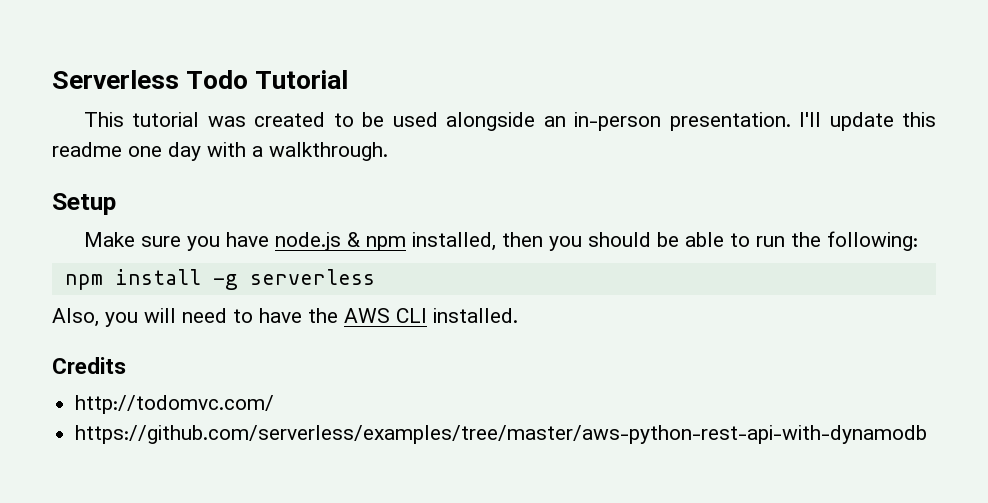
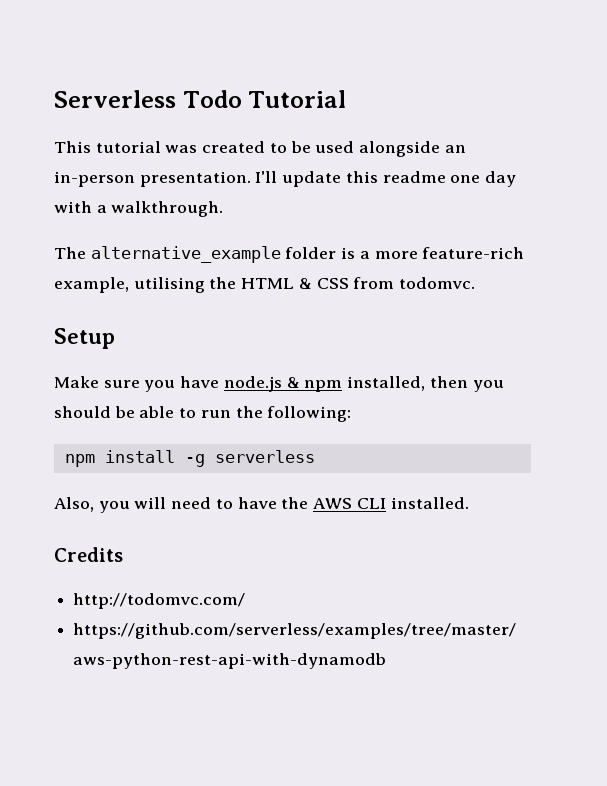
(388, 151) none -> [54,246,525,263] [54,277,476,293] // The alternative_example folder is a more feature-rich example, utilising the HTML & CSS from todomvc.

